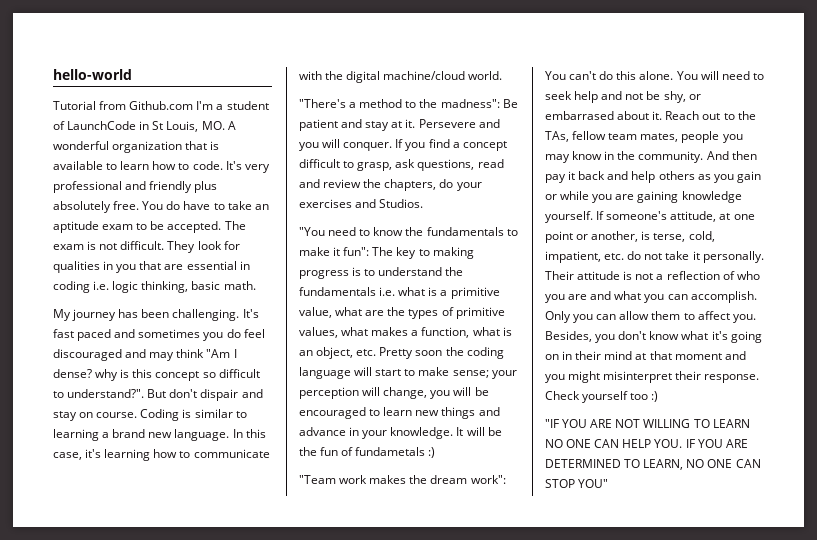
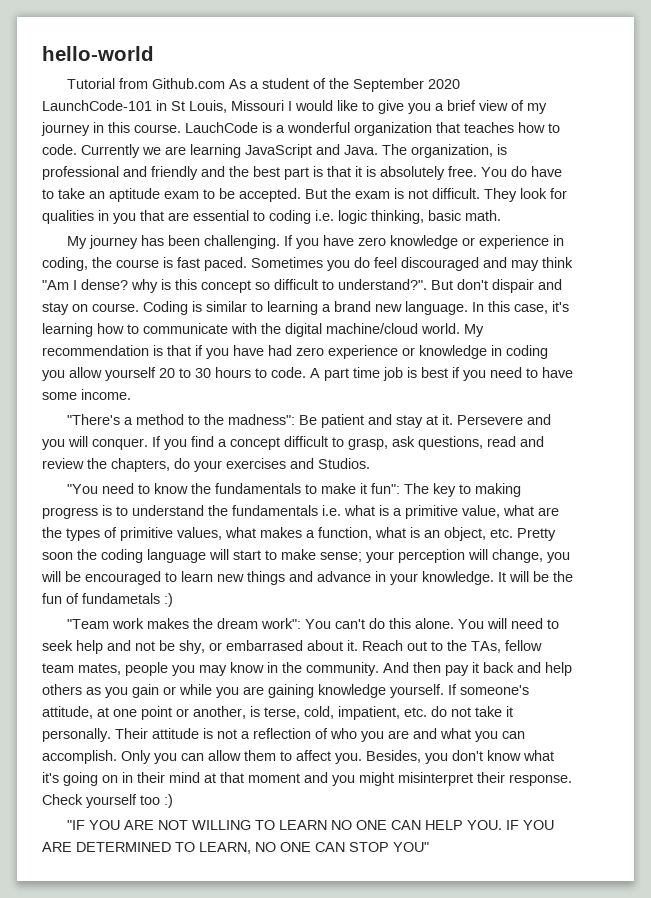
[196,101,214,110] I'm -> [229,79,247,89] As
[67,121,236,132] [53,141,220,153] [53,161,270,173] [53,181,218,193] LaunchCode in St Louis, MO. A wonderful organization that is available to learn how to code. It's very professional and friendly plus -> [329,78,461,92] [42,100,547,114] [41,122,560,136] [42,144,507,158] [42,166,376,180] the September 2020 LaunchCode-101 in St Louis, Missouri I would like to give you a brief view of my journey in this course. LauchCode is a wonderful organization that teaches how to code. Currently we are learning JavaScript and Java. The organization, is professional and friendly and the best part is that it is
[224,221,246,230] The -> [305,188,351,199] But the
[239,261,250,270] in -> [253,211,265,221] to
[242,309,259,318] [53,329,201,341] It's fast paced and sometimes -> [284,235,565,249] [42,257,323,271] If you have zero knowledge or experience in coding, the course is fast paced. Sometimes
(503, 75) none -> [464,324,484,337] [42,345,548,359] [42,367,573,381] [42,389,131,400] My recommendation is that if you have had zero experience or knowledge in coding you allow yourself 20 to 30 hours to code. A part time job is best if you need to have some income.

